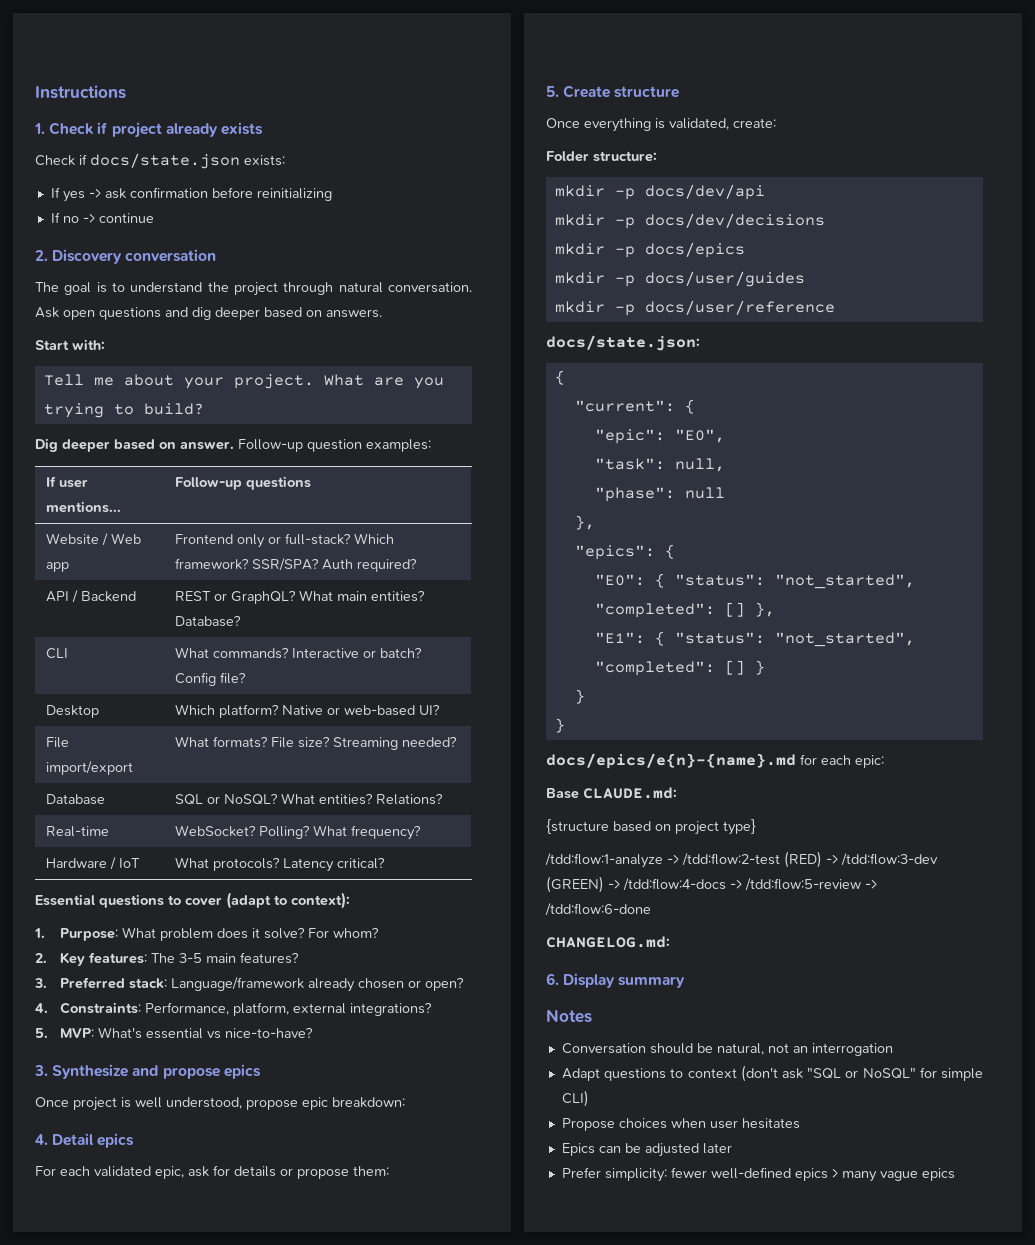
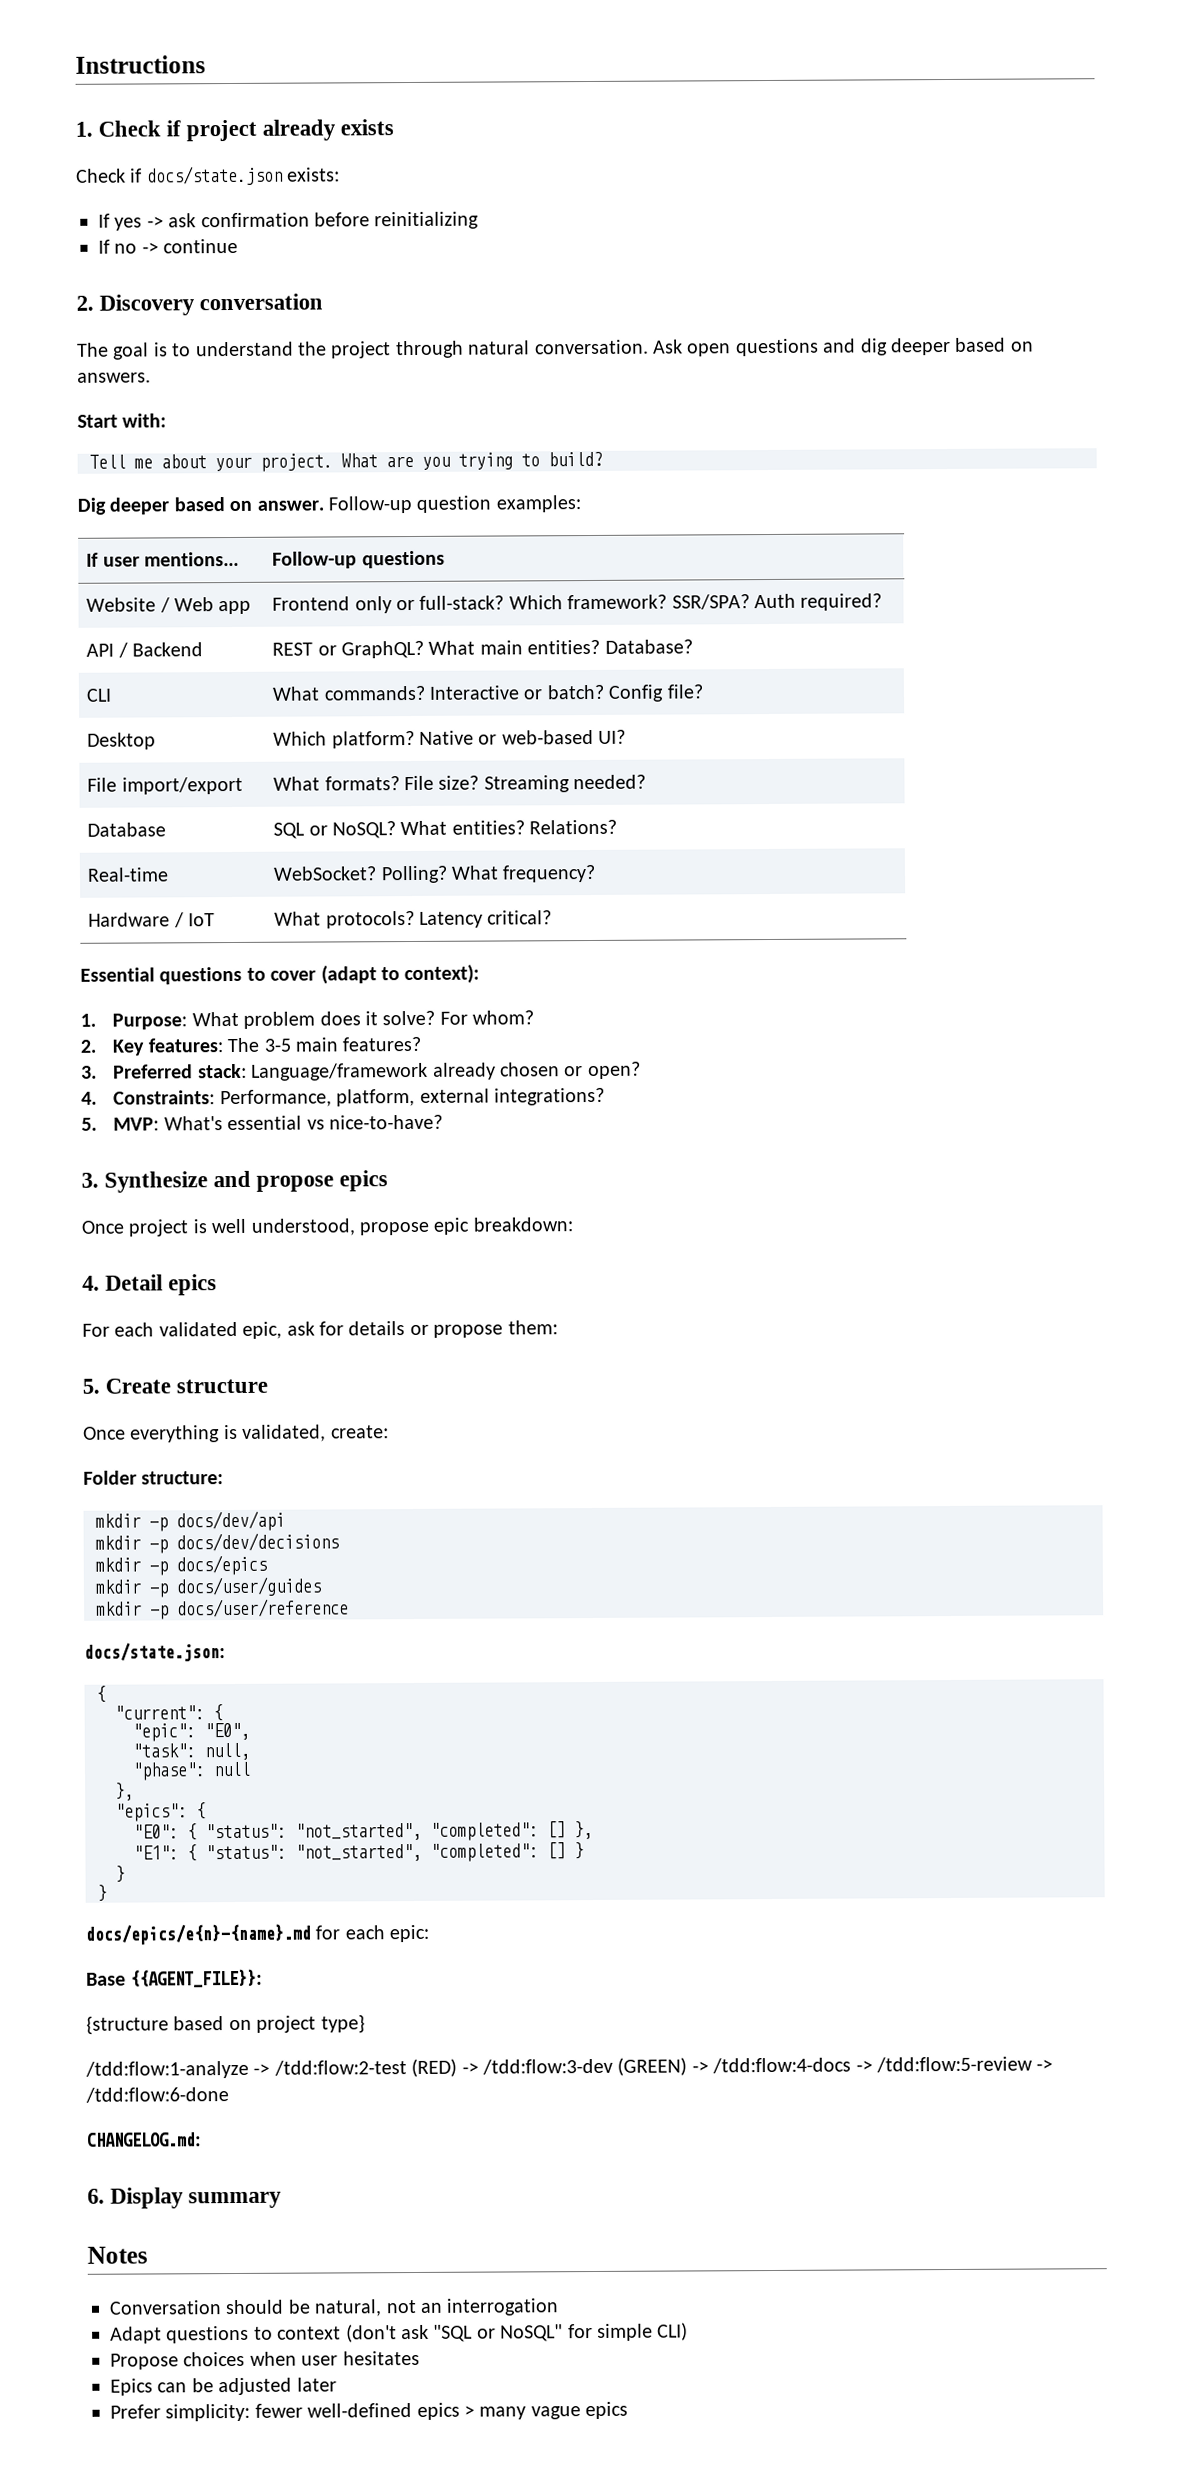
[583,787,677,799] CLAUDE.md: -> [130,1968,264,1988] {{AGENT_FILE}}:

